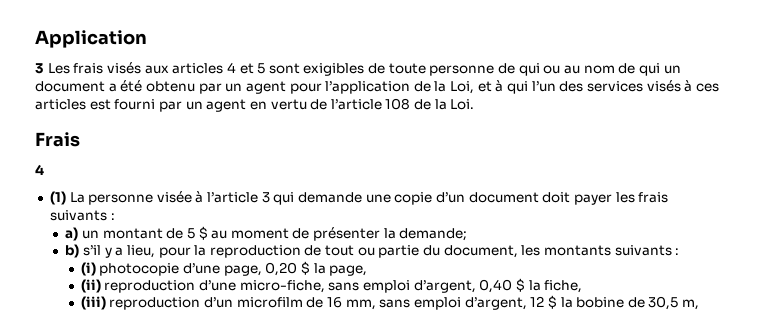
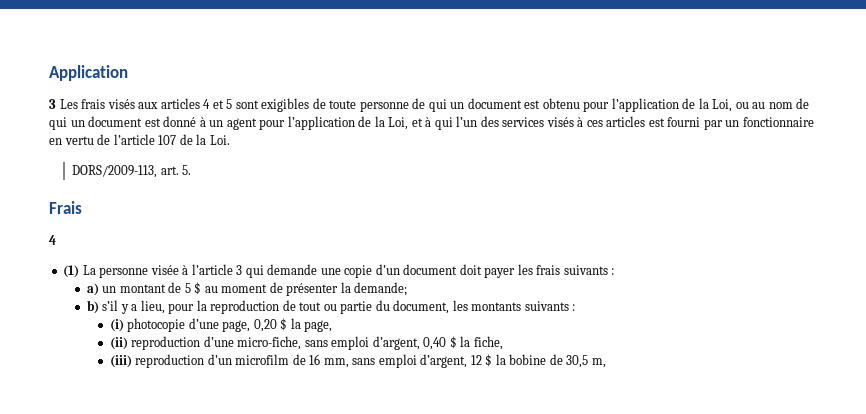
(540, 69) none -> [450,98,733,112] un document est obtenu pour l’application de la Loi,
[108,80,222,94] a été obtenu par -> [144,116,206,127] est donné à
[206,99,247,112] agent -> [742,117,814,127] fonctionnaire
[385,98,411,110] 108 -> [158,135,177,145] 107
(475, 104) none -> [72,165,192,178] // DORS/2009-113, art. 5.

